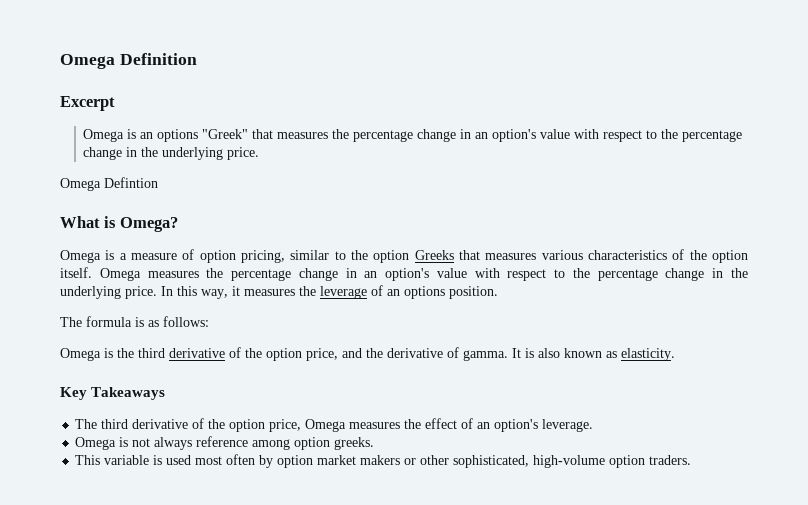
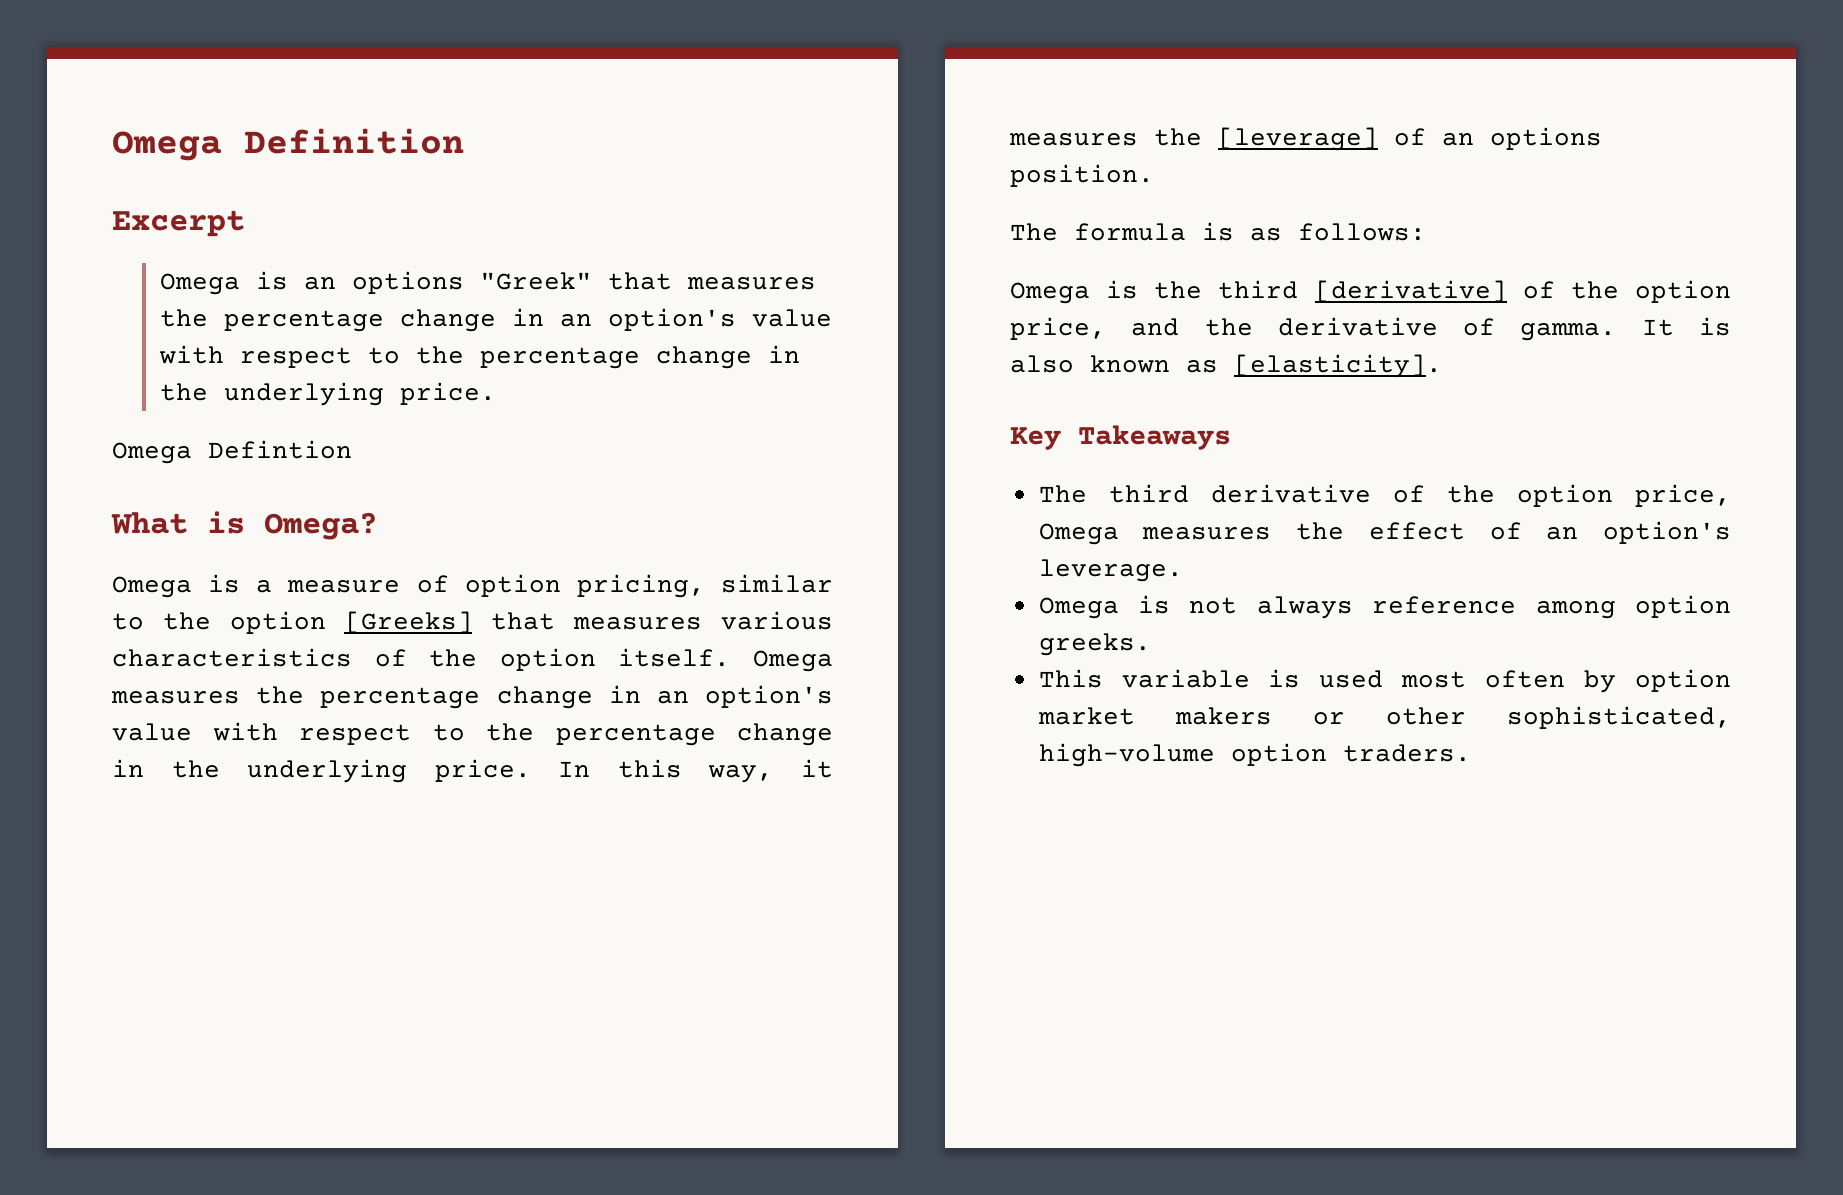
[414,250,454,260] Greeks -> [344,611,473,634] [Greeks]
[320,286,367,299] leverage -> [1218,127,1378,151] [leverage]
[169,348,225,358] derivative -> [1314,280,1507,303] [derivative]
[621,348,675,361] elasticity. -> [1234,354,1442,378] [elasticity].

